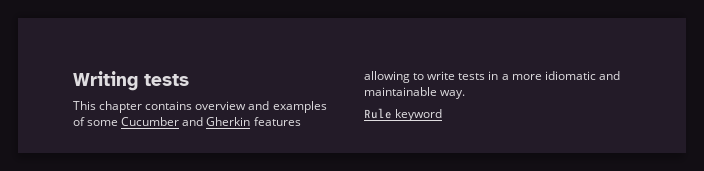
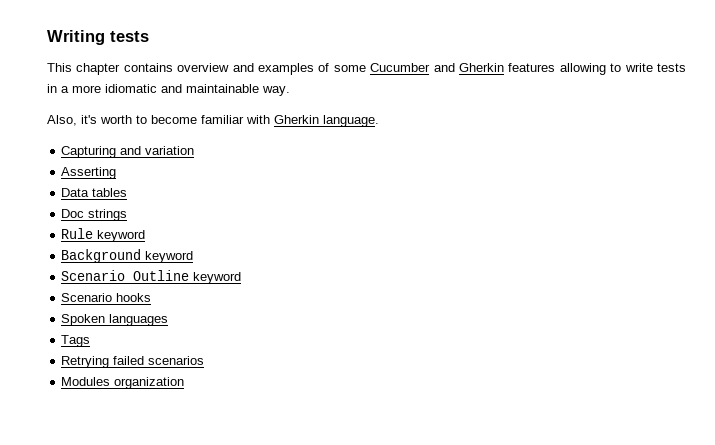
[364,108,443,121] Rule keyword -> [47,115,379,127] [61,146,195,158] [61,167,117,179] [61,188,128,197] [61,209,128,221] [61,228,146,242] [61,249,194,263] [61,270,242,284] [61,293,152,302] [61,314,169,326] [61,335,91,347] [61,356,205,368] [61,377,185,389] Also, it's worth to become familiar with Gherkin language. // Capturing and variation // Asserting // Data tables // Doc strings // Rule keyword // Background keyword // Scenario Outline keyword // Scenario hooks // Spoken languages // Tags // Retrying failed scenarios // Modules organization

